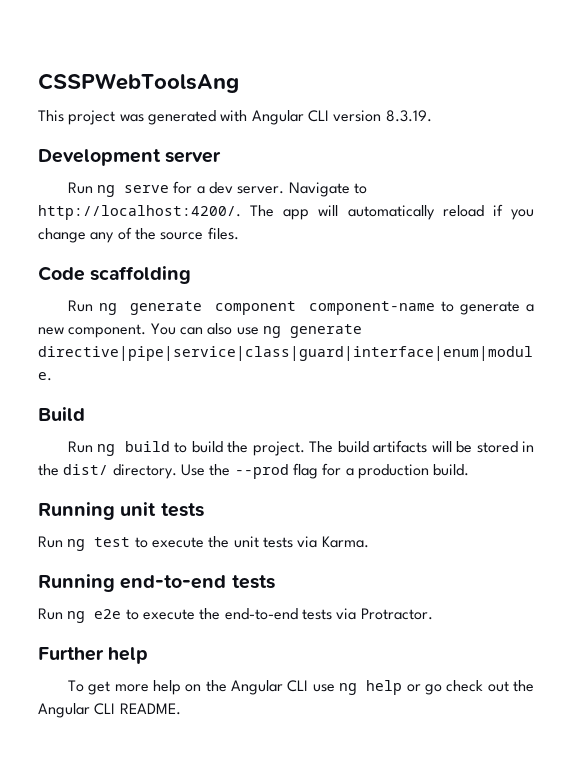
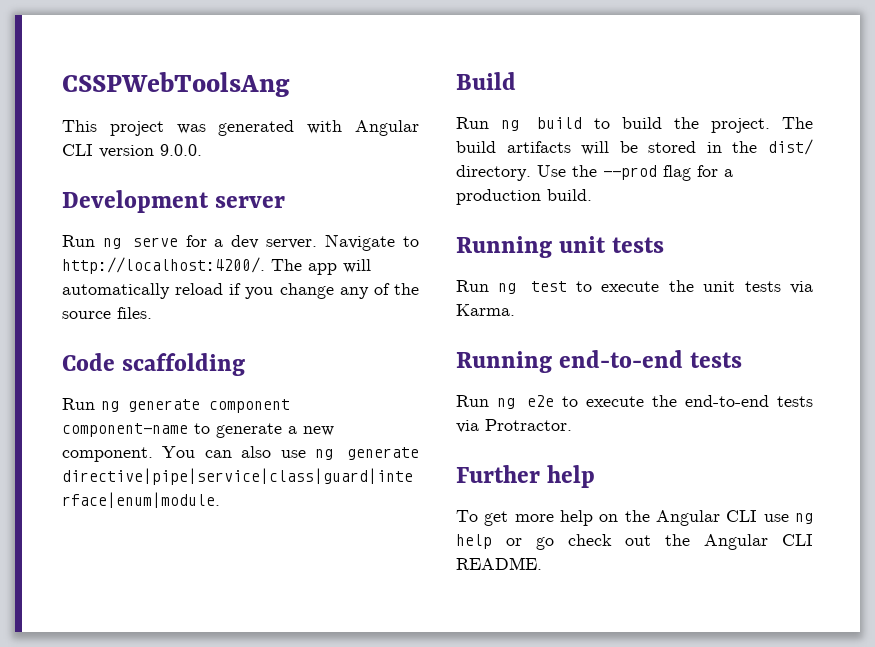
[385,110,432,122] 8.3.19. -> [160,144,202,156] 9.0.0.

